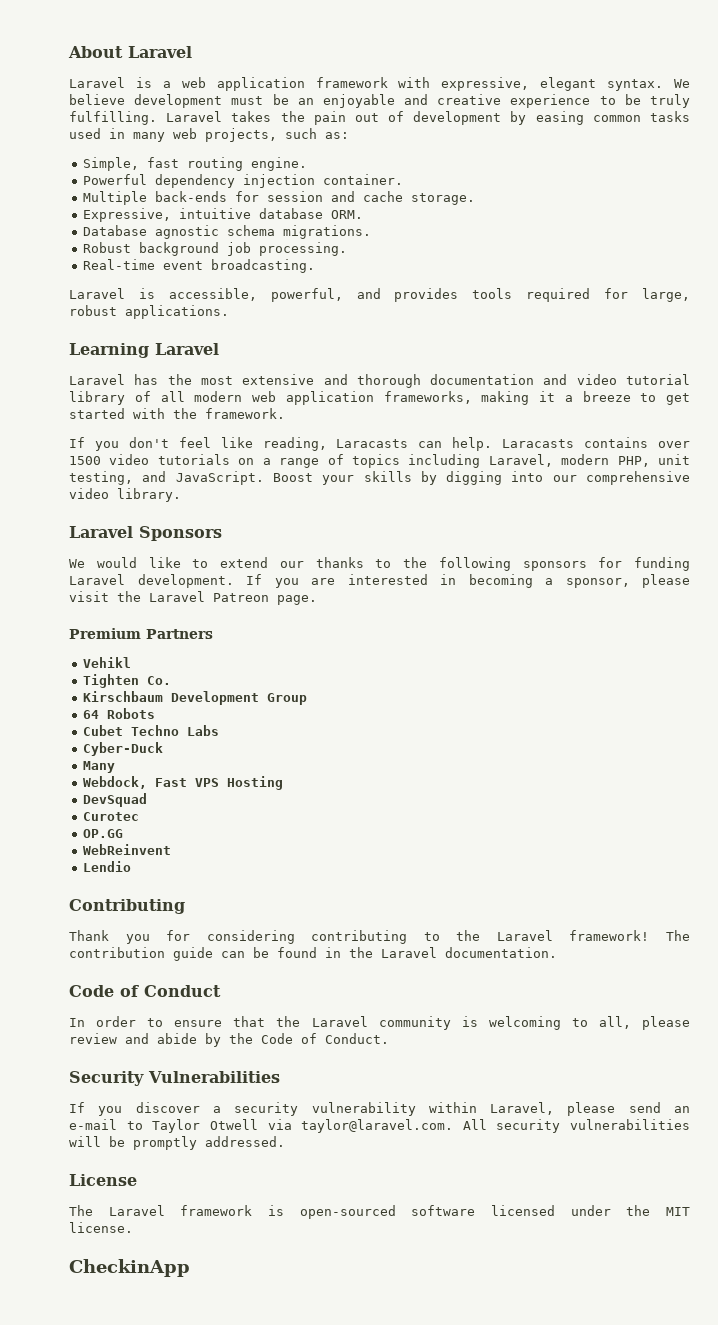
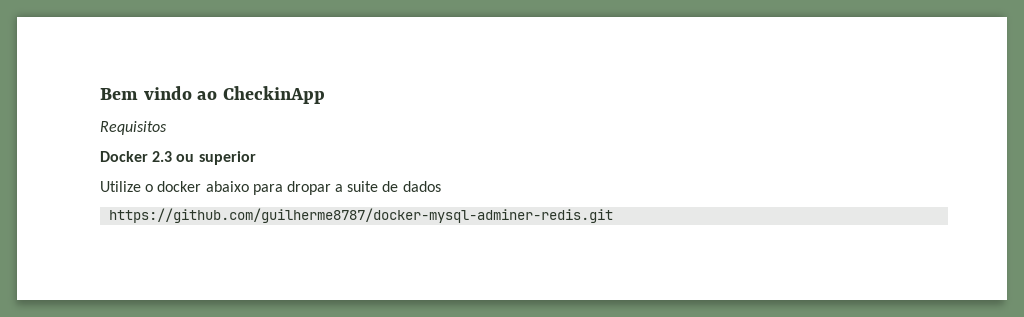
[68,46,192,58] [69,77,690,91] [69,94,690,108] [69,111,690,125] [69,128,349,142] [82,157,307,171] [82,174,403,188] [82,191,475,205] [82,208,363,222] [82,225,371,239] [82,242,347,256] [82,259,315,273] [69,288,691,302] [69,305,229,319] [69,343,219,358] [69,374,690,388] [69,391,690,405] [69,408,285,419] [69,437,690,451] [69,454,690,468] [69,471,691,485] [69,488,181,502] [69,526,222,541] [69,557,690,571] [69,574,690,588] [69,591,317,605] [69,628,213,639] [82,657,131,668] [82,674,171,688] [82,691,307,705] [82,708,155,719] [82,725,219,736] [82,742,163,756] [82,761,115,773] [82,776,283,790] [82,793,147,807] [82,812,139,821] [82,829,123,838] [82,844,171,855] [82,861,131,872] [69,899,185,914] [69,930,690,944] [69,947,557,961] [69,985,221,997] [69,1016,690,1030] [69,1033,389,1047] [69,1071,280,1086] [69,1102,690,1116] [69,1119,690,1133] [69,1136,285,1150] [69,1174,137,1186] [69,1205,690,1219] [69,1222,133,1233] [69,1259,190,1277] About Laravel // Laravel is a web application framework with expressive, elegant syntax. We believe development must be an enjoyable and creative experience to be truly fulfilling. Laravel takes the pain out of development by easing common tasks used in many web projects, such as: // Simple, fast routing engine. // Powerful dependency injection container. // Multiple back-ends for session and cache storage. // Expressive, intuitive database ORM. // Database agnostic schema migrations. // Robust background job processing. // Real-time event broadcasting. // Laravel is accessible, powerful, and provides tools required for large, robust applications. // Learning Laravel // Laravel has the most extensive and thorough documentation and video tutorial library of all modern web application frameworks, making it a breeze to get started with the framework. // If you don't feel like reading, Laracasts can help. Laracasts contains over 1500 video tutorials on a range of topics including Laravel, modern PHP, unit testing, and JavaScript. Boost your skills by digging into our comprehensive video library. // Laravel Sponsors // We would like to extend our thanks to the following sponsors for funding Laravel development. If you are interested in becoming a sponsor, please visit the Laravel Patreon page. // Premium Partners // Vehikl // Tighten Co. // Kirschbaum Development Group // 64 Robots // Cubet Techno Labs // Cyber-Duck // Many // Webdock, Fast VPS Hosting // DevSquad // Curotec // OP.GG // WebReinvent // Lendio // Contributing // Thank you for considering contributing to the Laravel framework! The contribution guide can be found in the Laravel documentation. // Code of Conduct // In order to ensure that the Laravel community is welcoming to all, please review and abide by the Code of Conduct. // Security Vulnerabilities // If you discover a security vulnerability within Laravel, please send an e-mail to Taylor Otwell via taylor@laravel.com. All security vulnerabilities will be promptly addressed. // License // The Laravel framework is open-sourced software licensed under the MIT license. // CheckinApp -> [100,86,325,104] [100,121,167,135] [100,151,256,165] [100,181,441,195] [109,208,614,223] Bem vindo ao CheckinApp // Requisitos // Docker 2.3 ou superior // Utilize o docker abaixo para dropar a suite de dados // https://github.com/guilherme8787/docker-mysql-adminer-redis.git

